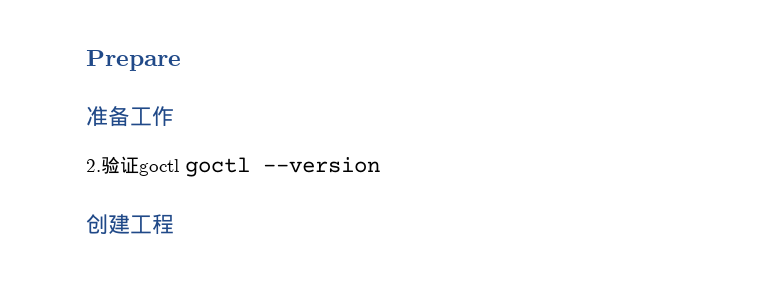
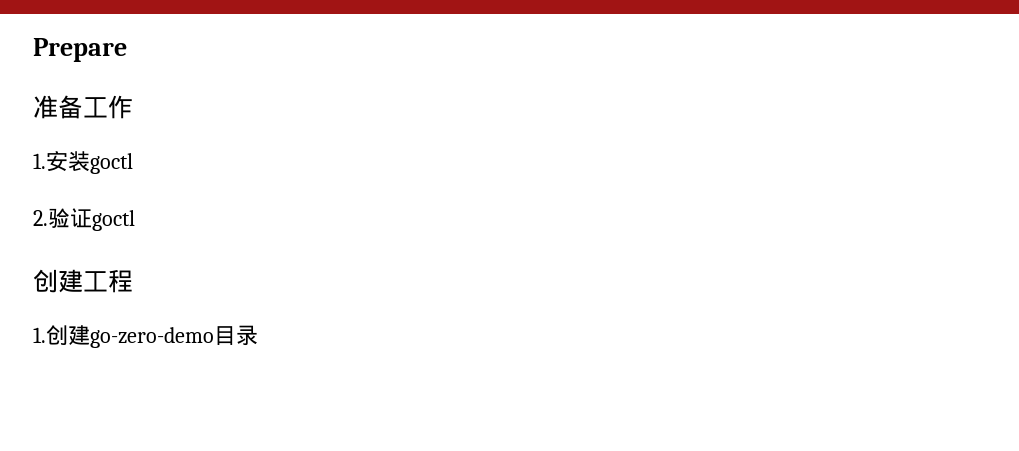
(174, 116) none -> [33,151,133,174] // 1.安装goctl
[185,157,380,177] goctl --version -> (135, 220) none
(174, 224) none -> [33,325,258,348] // 1.创建go-zero-demo目录

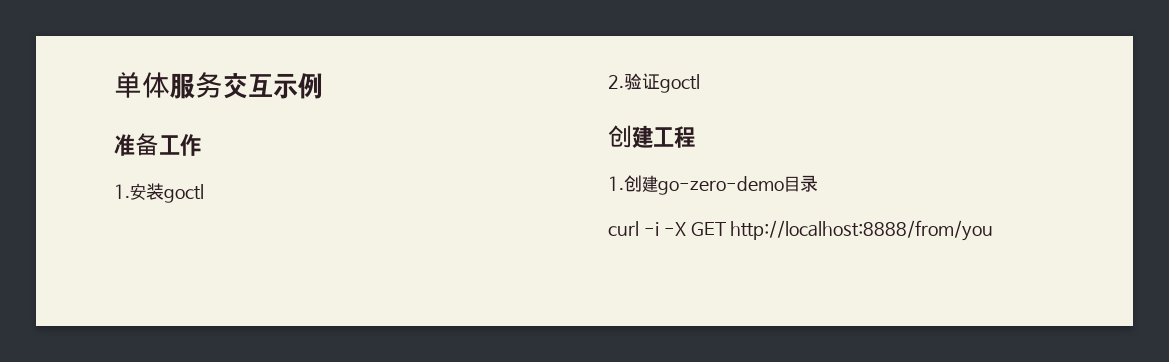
[33,38,127,62] Prepare -> [114,72,323,99] 单体服务交互示例
(258, 335) none -> [608,220,994,241] // curl -i -X GET http://localhost:8888/from/you

